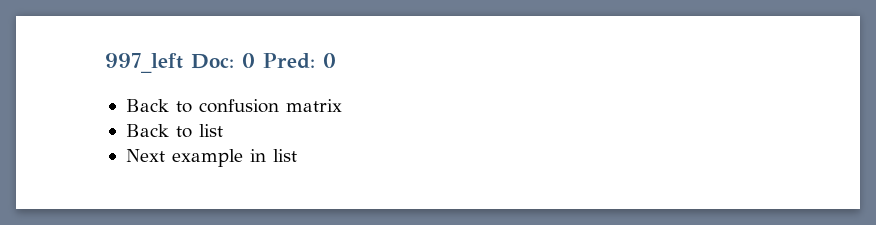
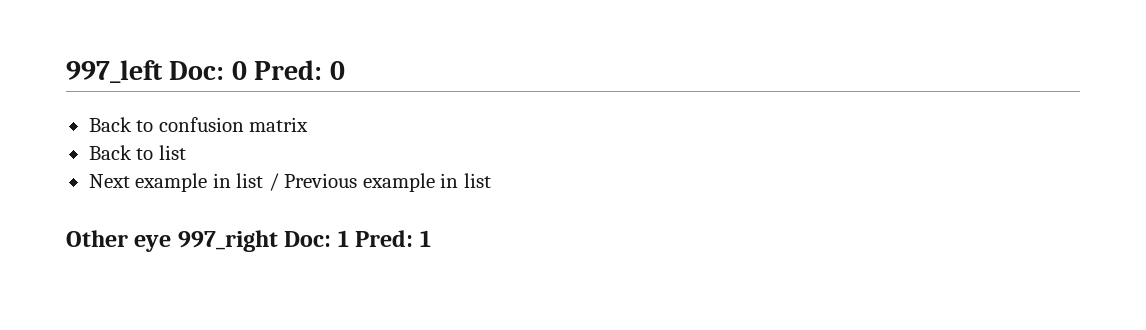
(297, 155) none -> [268,173,491,192] [66,230,431,252] / Previous example in list // Other eye 997_right Doc: 1 Pred: 1

